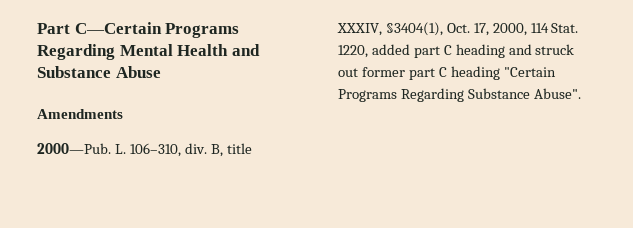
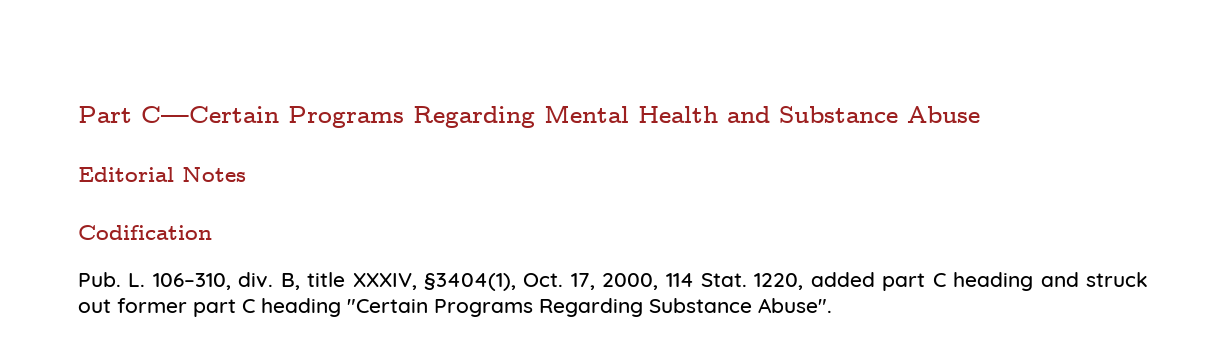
[37,109,123,119] [37,143,111,154] Amendments // 2000—Pub. -> [78,167,246,182] [78,225,212,240] [78,272,121,287] Editorial Notes // Codification // Pub.

